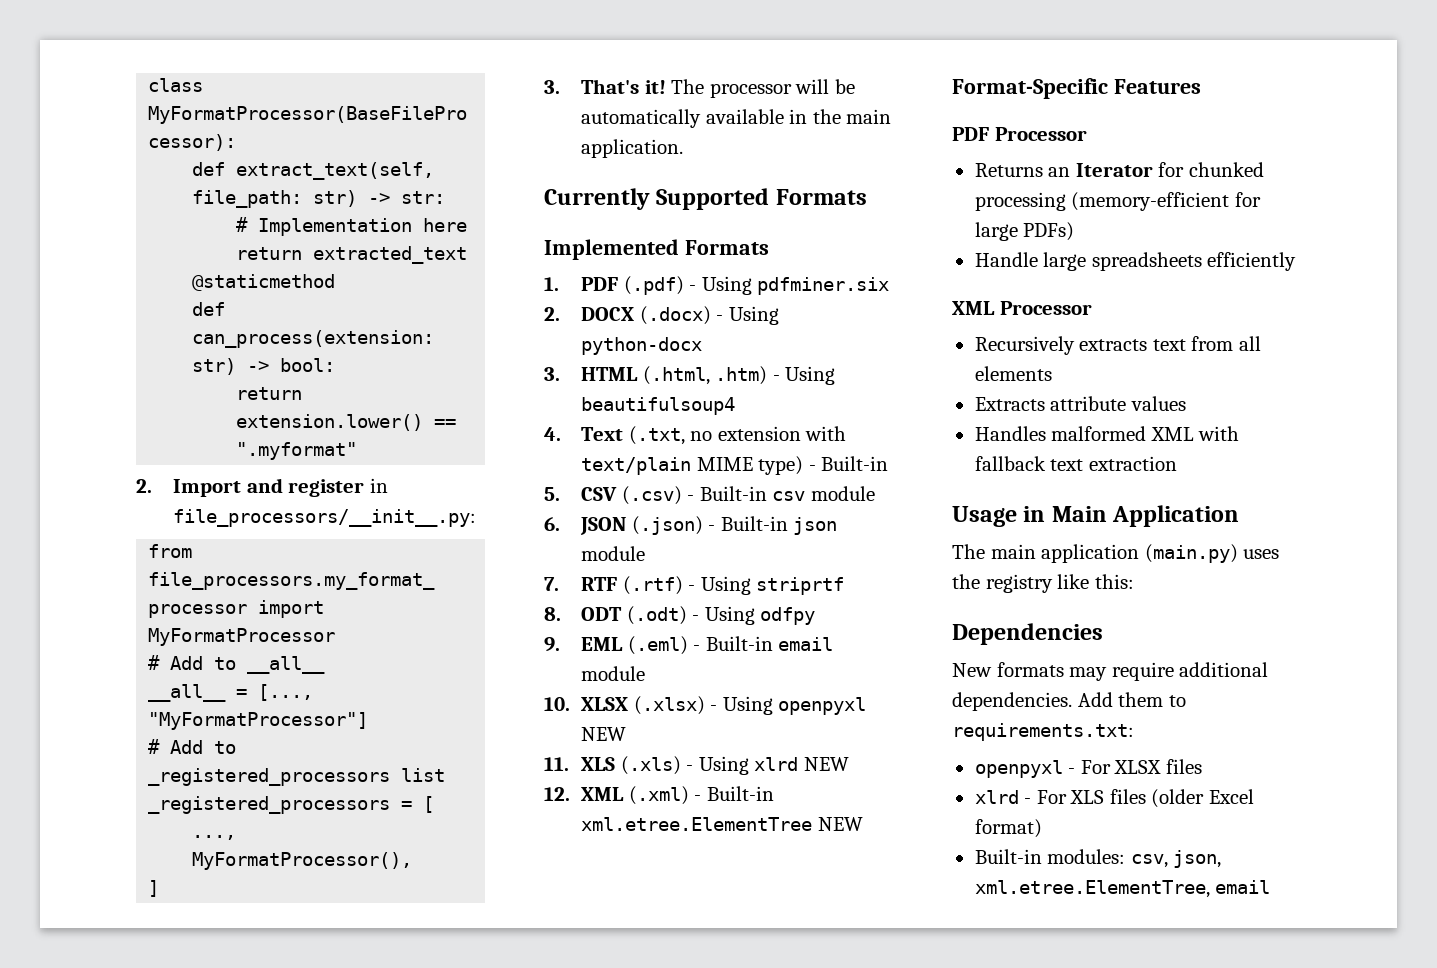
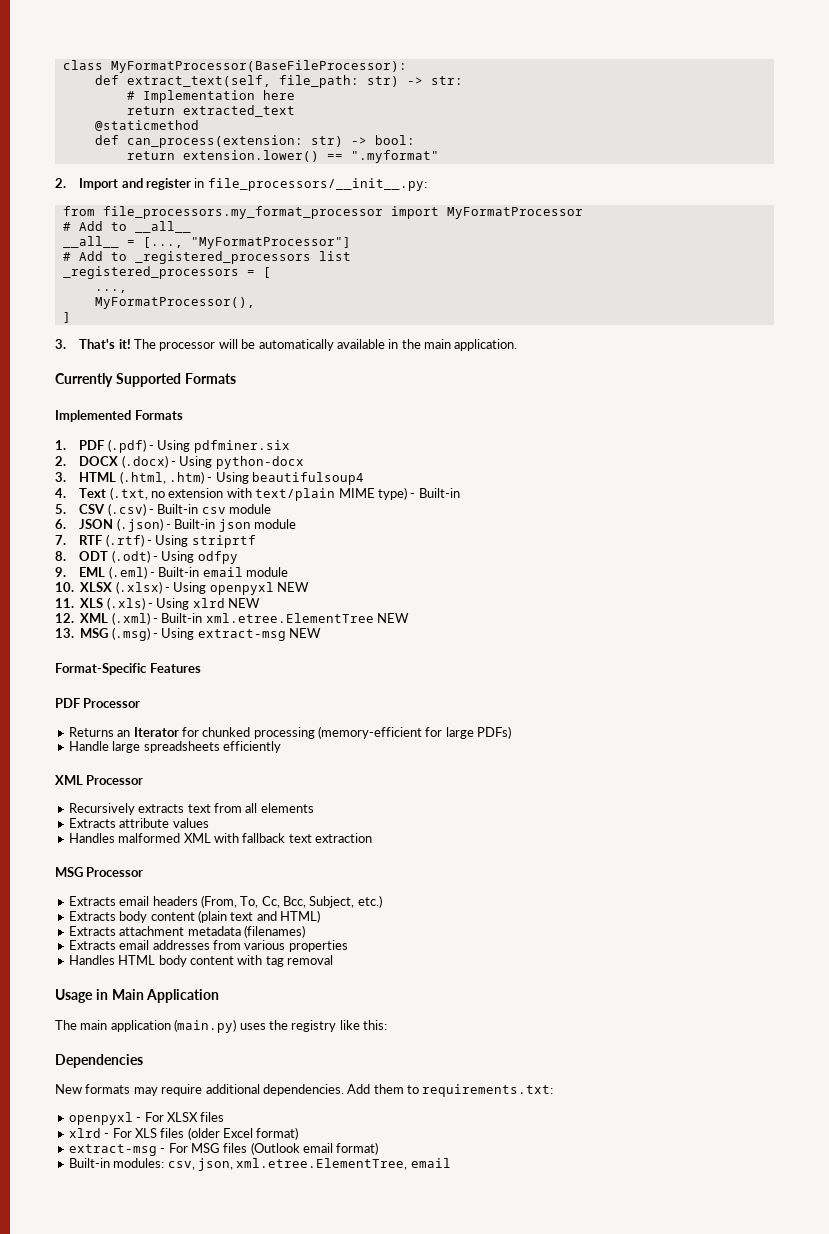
(863, 824) none -> [55,627,322,641] // 13. MSG (.msg) - Using extract-msg NEW
(1177, 463) none -> [55,867,144,877] [68,895,382,908] [68,910,320,923] [68,925,305,938] [68,940,348,952] [68,955,333,967] // MSG Processor // Extracts email headers (From, To, Cc, Bcc, Subject, etc.) // Extracts body content (plain text and HTML) // Extracts attachment metadata (filenames) // Extracts email addresses from various properties // Handles HTML body content with tag removal
(1042, 828) none -> [68,1142,379,1156] // extract-msg - For MSG files (Outlook email format)

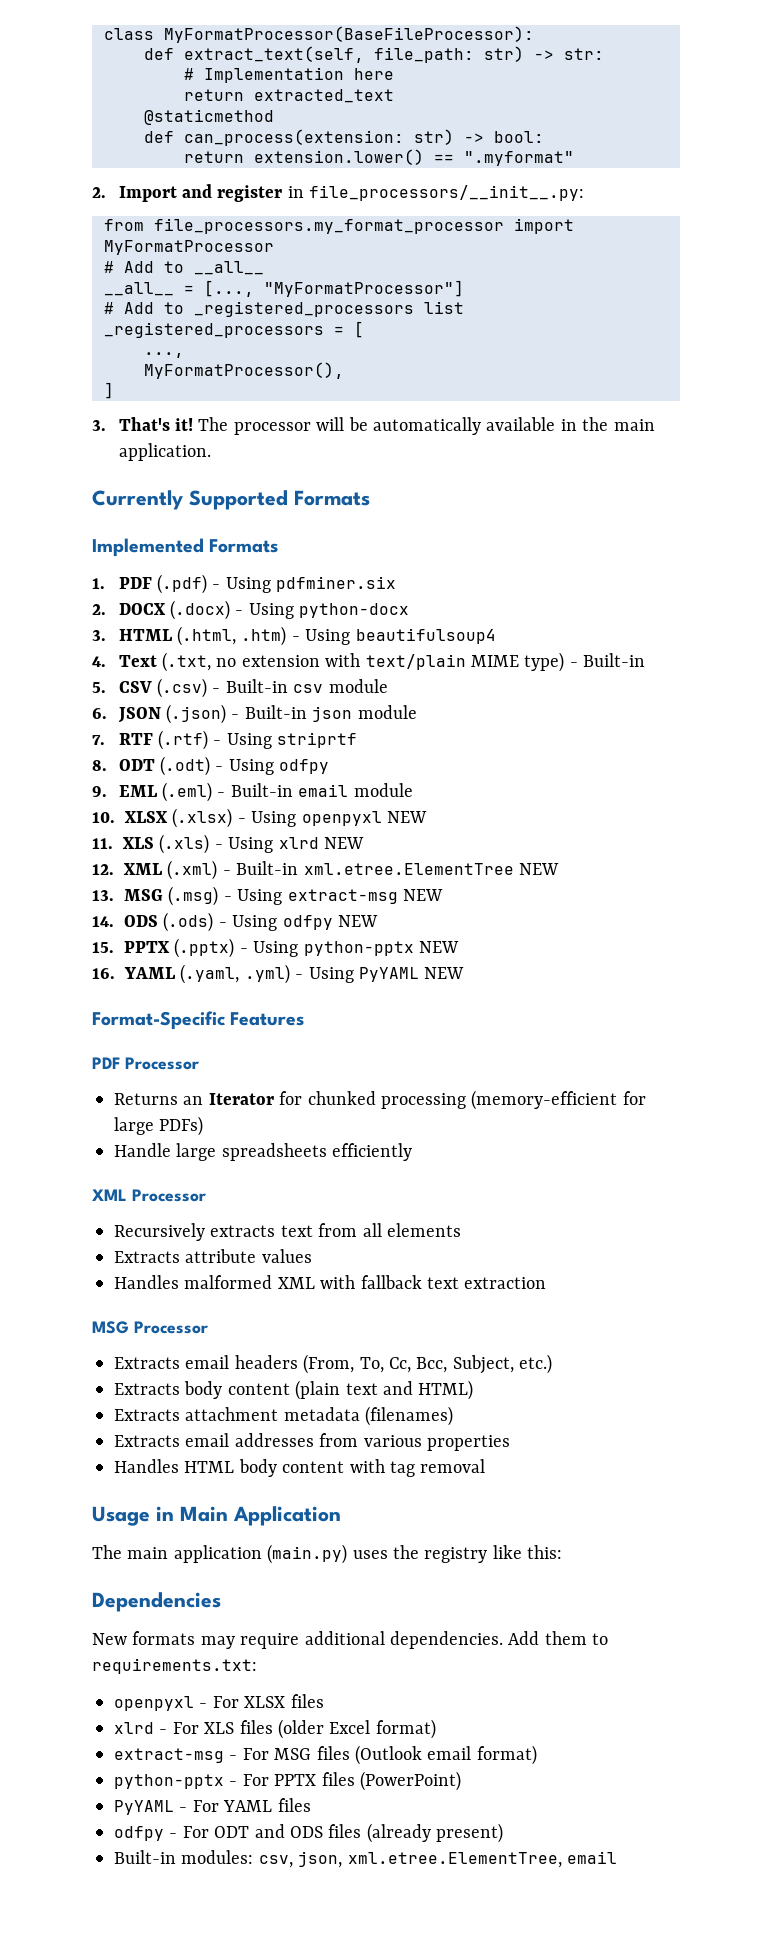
(322, 633) none -> [92,912,378,932] [92,938,459,958] [92,964,465,984] // 14. ODS (.ods) - Using odfpy NEW // 15. PPTX (.pptx) - Using python-pptx NEW // 16. YAML (.yaml, .yml) - Using PyYAML NEW
(379, 1148) none -> [114,1771,461,1791] [114,1798,311,1815] [114,1823,504,1843] // python-pptx - For PPTX files (PowerPoint) // PyYAML - For YAML files // odfpy - For ODT and ODS files (already present)

